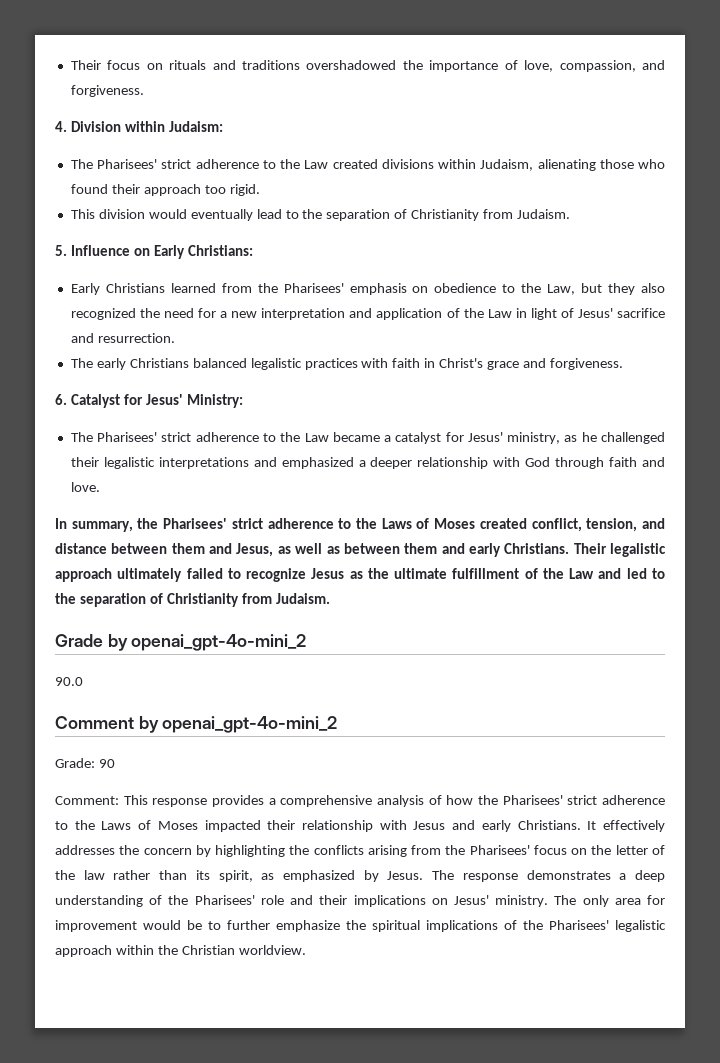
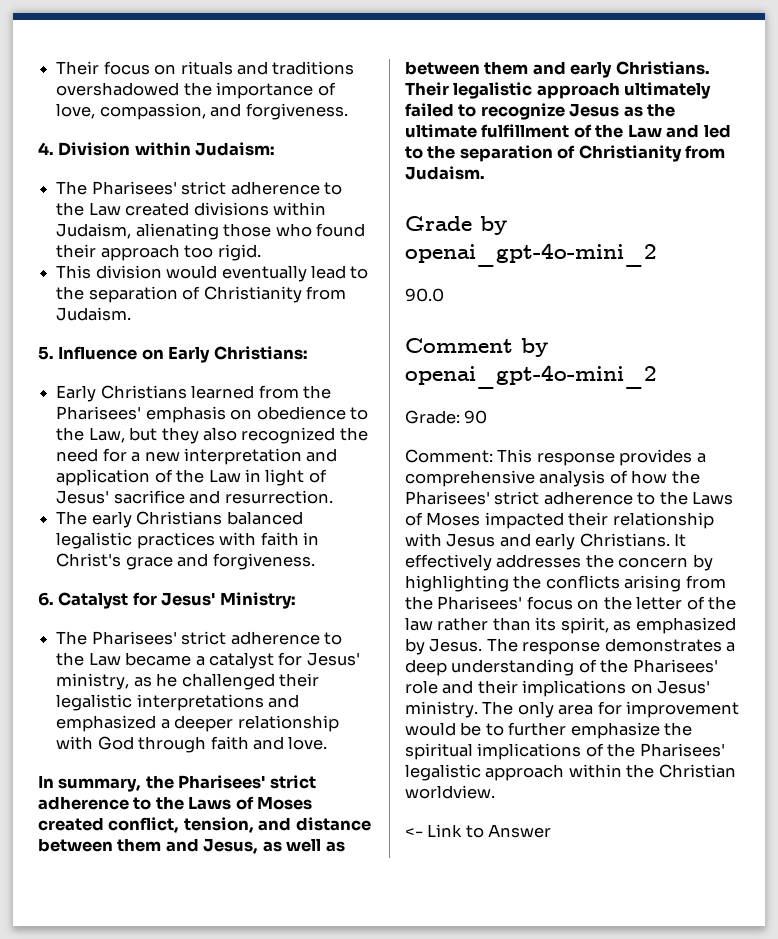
(306, 950) none -> [405,824,552,838] // <- Link to Answer

